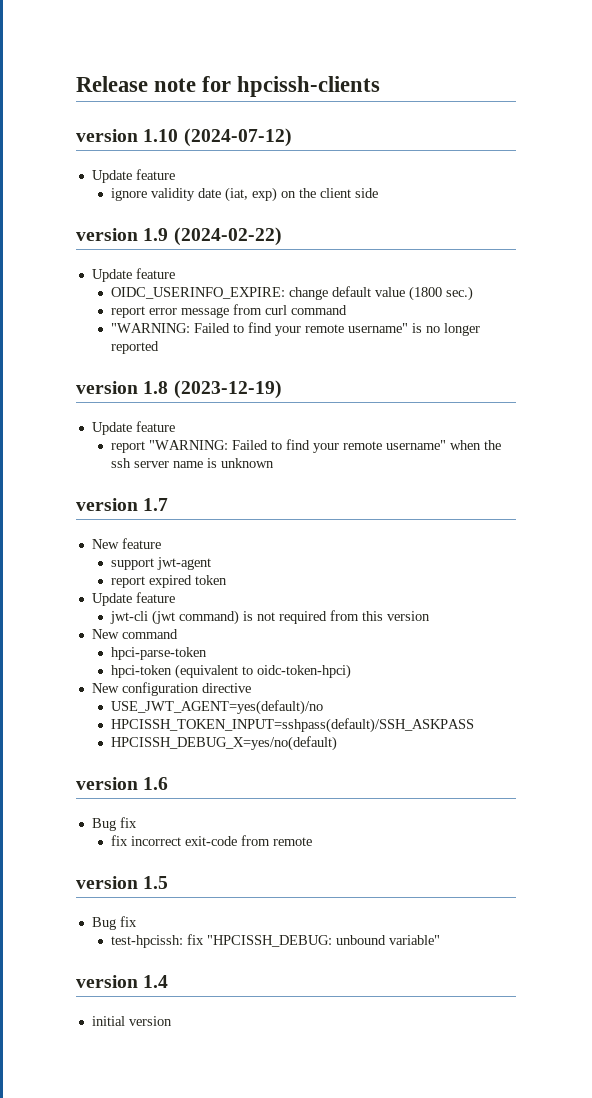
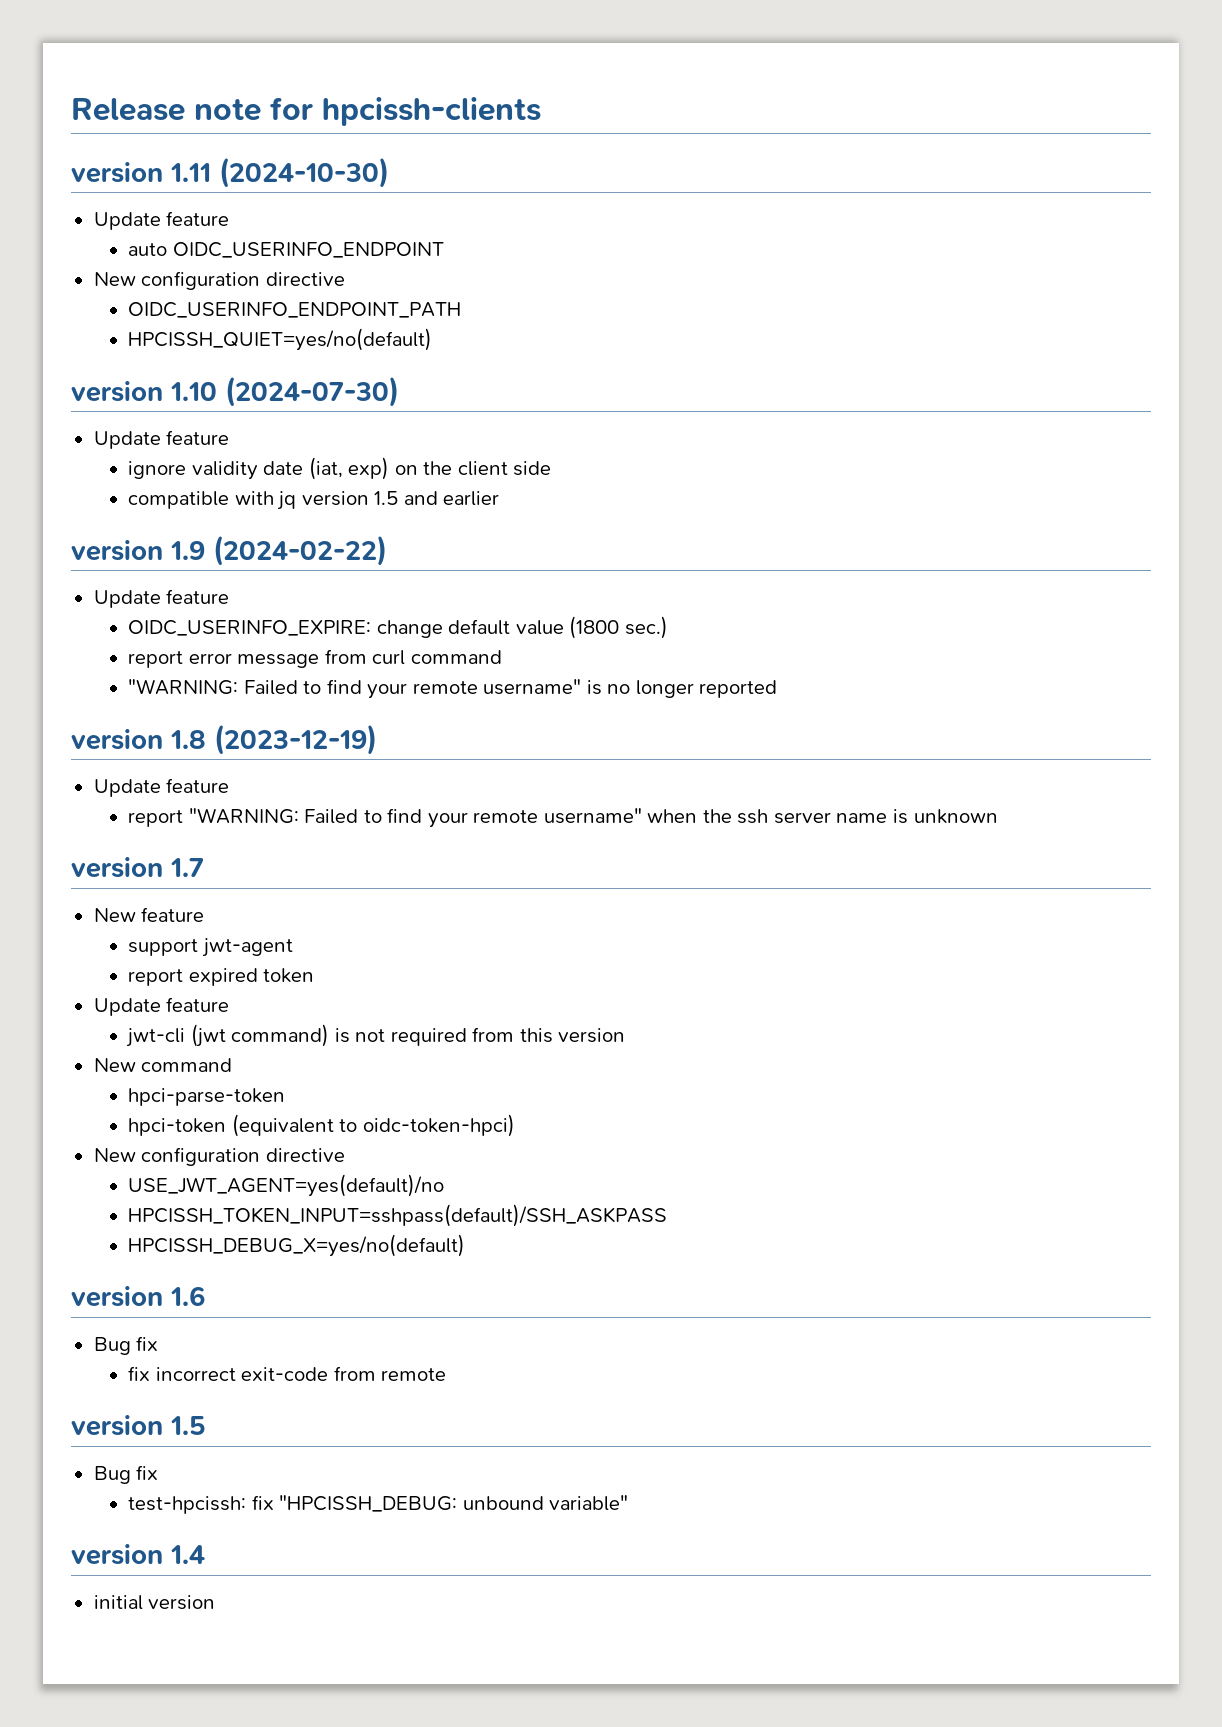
(381, 86) none -> [71,157,389,188] [93,211,230,230] [128,242,444,258] [93,271,345,290] [128,302,462,318] [128,328,433,351] // version 1.11 (2024-10-30) // Update feature // auto OIDC_USERINFO_ENDPOINT // New configuration directive // OIDC_USERINFO_ENDPOINT_PATH // HPCISSH_QUIET=yes/no(default)
[183,128,292,147] (2024-07-12) -> [225,376,399,407] (2024-07-30)
(378, 193) none -> [128,491,500,510] // compatible with jq version 1.5 and earlier

